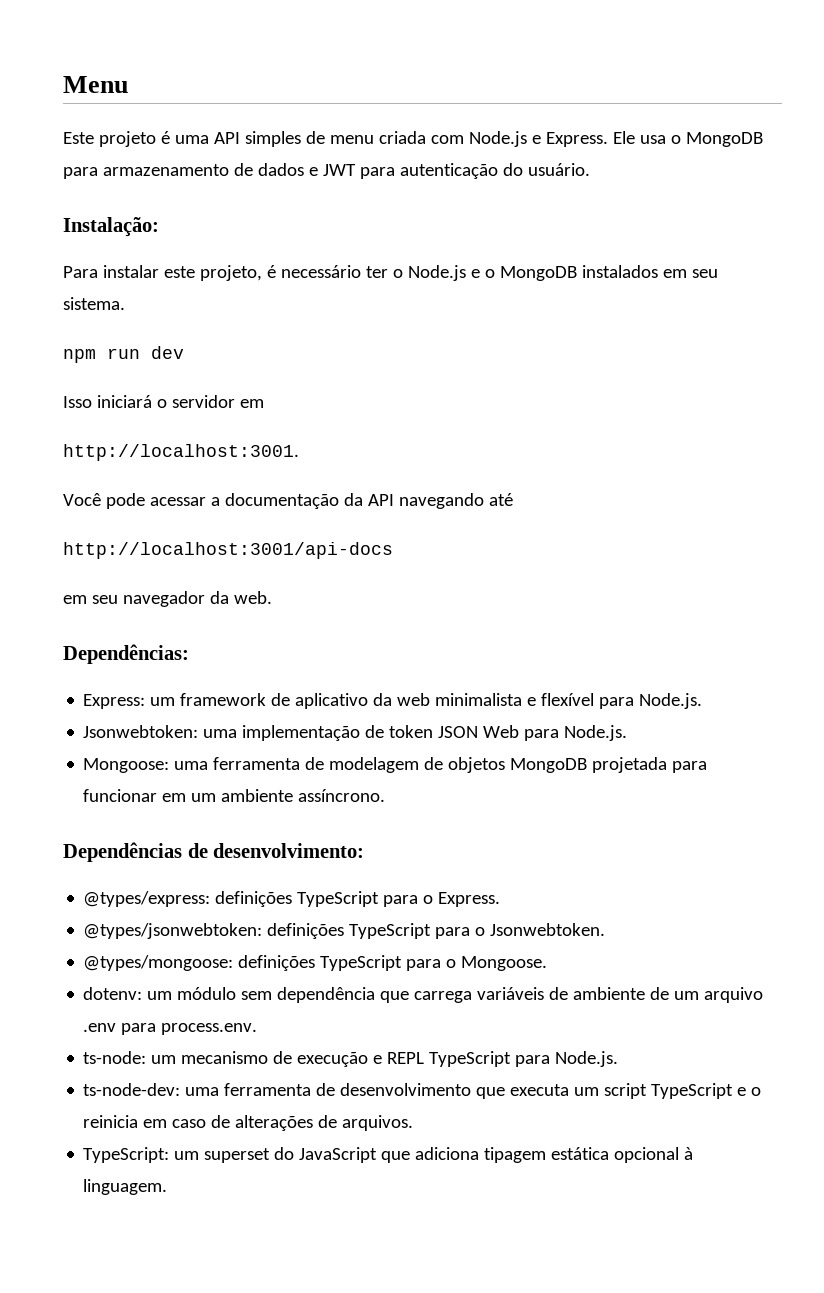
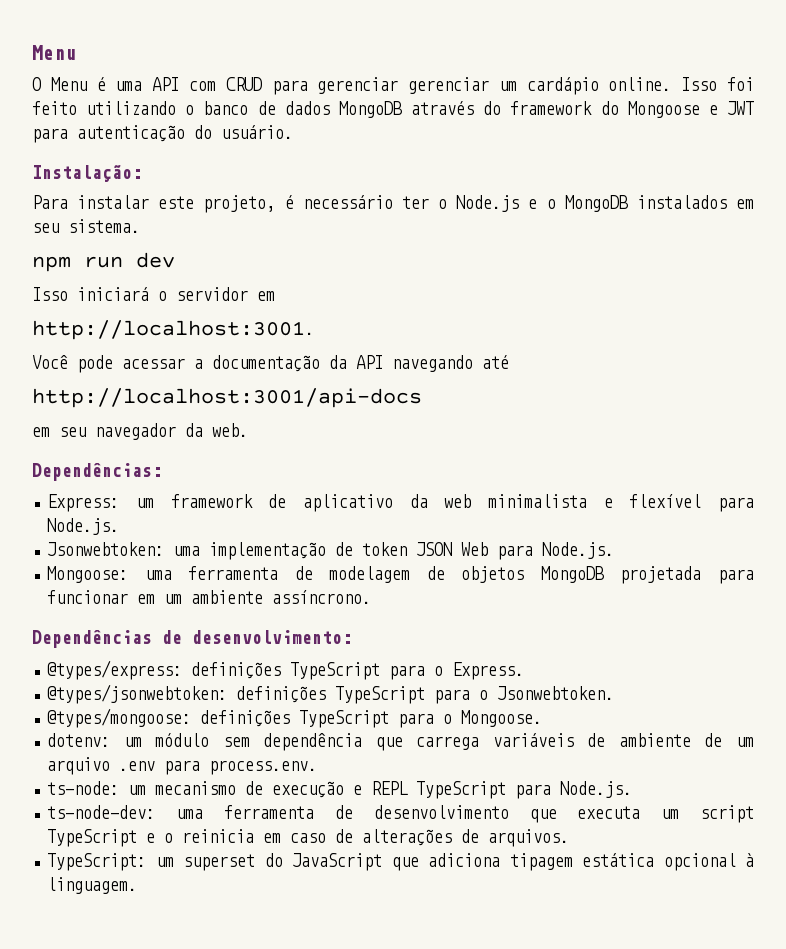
[63,131,156,147] Este projeto -> [32,77,87,91] O Menu
[244,131,763,147] [63,163,304,179] simples de menu criada com Node.js e Express. Ele usa o MongoDB para armazenamento de dados -> [188,77,755,95] [32,101,700,118] com CRUD para gerenciar gerenciar um cardápio online. Isso foi feito utilizando o banco de dados MongoDB através do framework do Mongoose

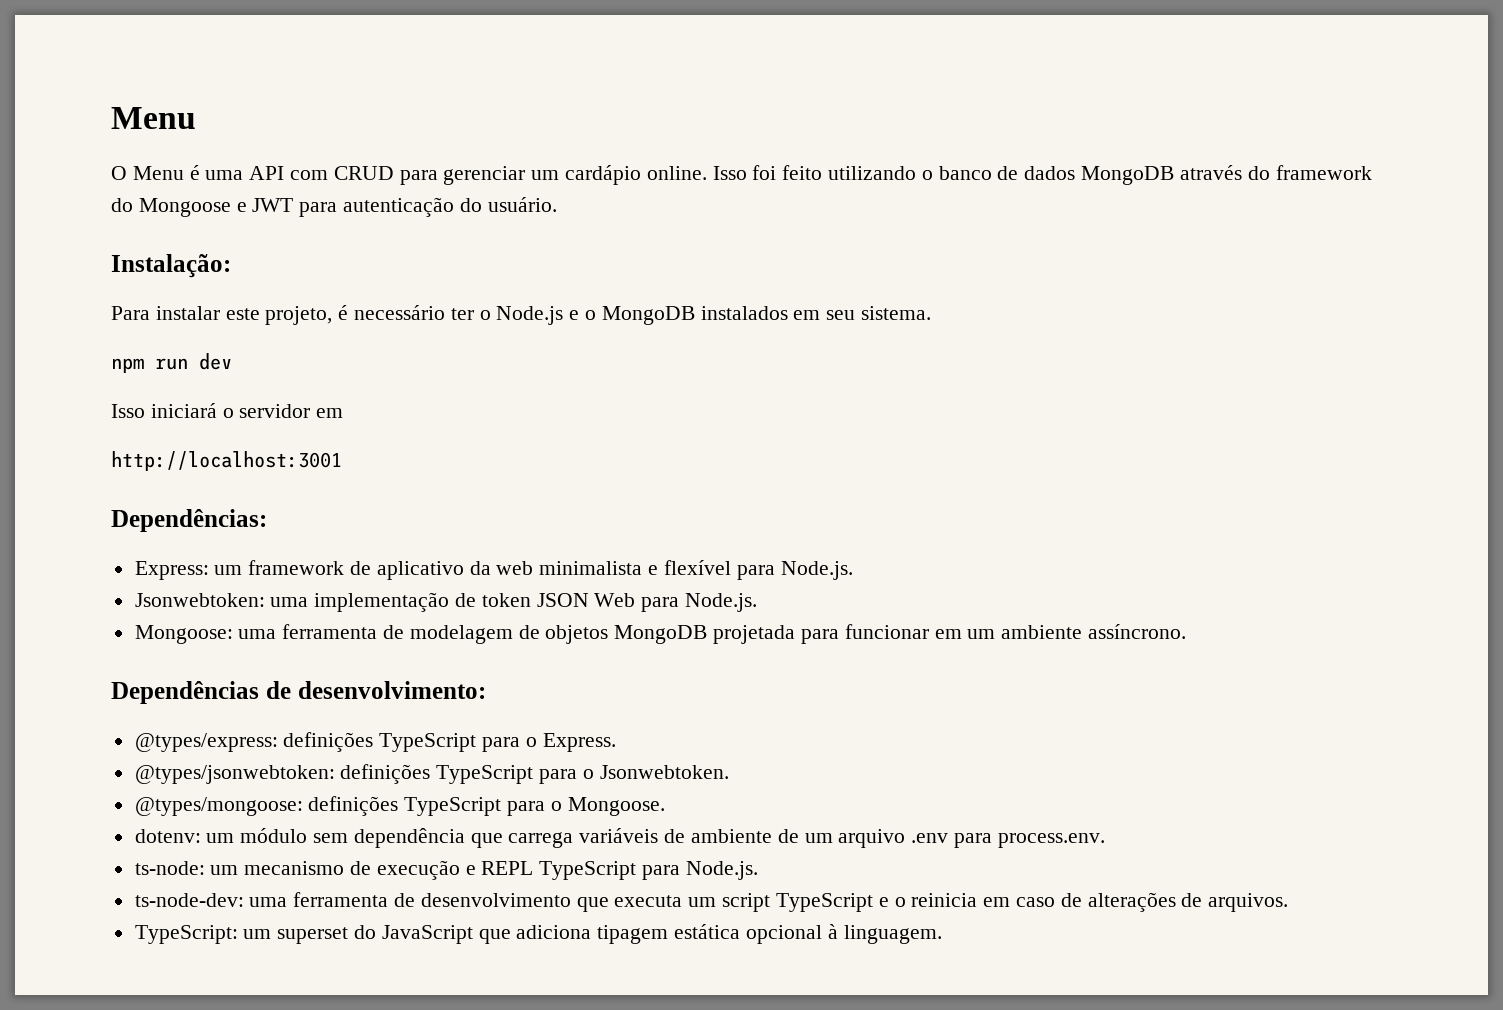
[408,77,490,94] gerenciar -> (526, 175) none
[32,320,314,340] [32,355,509,373] [32,388,422,408] [32,423,248,440] http://localhost:3001. // Você pode acessar a documentação da API navegando até // http://localhost:3001/api-docs // em seu navegador da web. -> [111,451,342,471] http://localhost:3001

